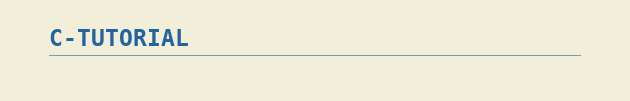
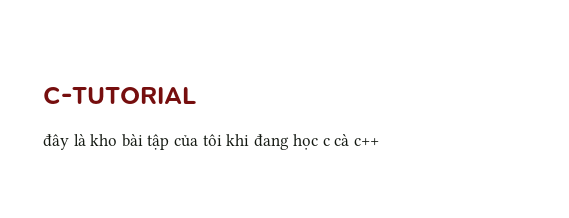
(189, 37) none -> [43,134,380,150] // đây là kho bài tập của tôi khi đang học c cà c++

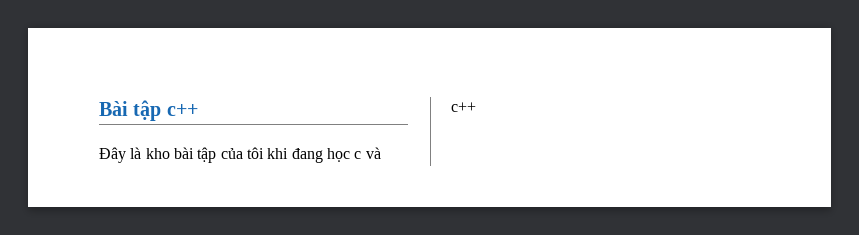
[43,86,196,105] [43,134,69,150] C-TUTORIAL // đây -> [99,100,198,121] [99,147,126,163] Bài tập c++ // Đây
[334,134,350,146] cà -> [365,147,381,159] và

